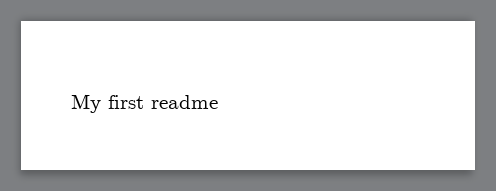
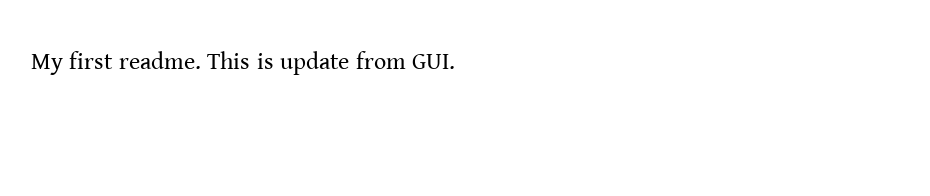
[151,95,218,109] readme -> [118,51,456,75] readme. This is update from GUI.

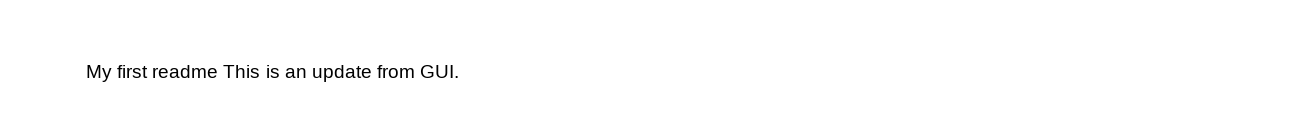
[118,51,201,69] readme. -> [152,65,219,78] readme
(274, 61) none -> [284,68,307,78] an

